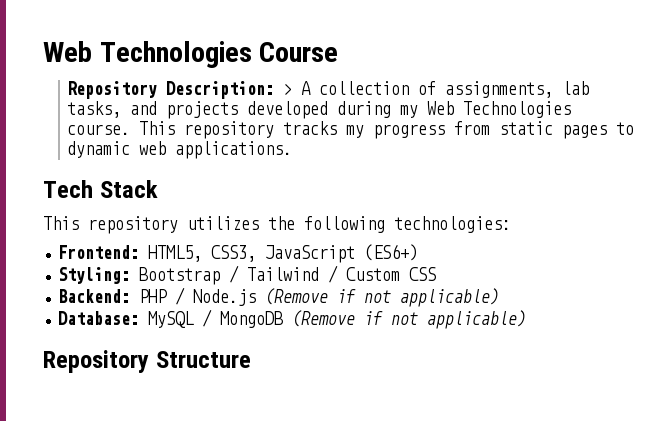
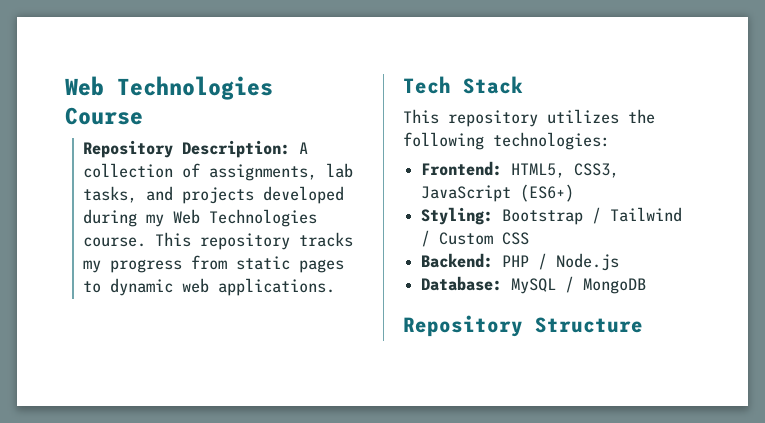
[283,83,293,95] > -> (291, 149) none
[265,288,500,307] (Remove if not applicable) -> (620, 262) none
[292,310,527,329] (Remove if not applicable) -> (647, 286) none

